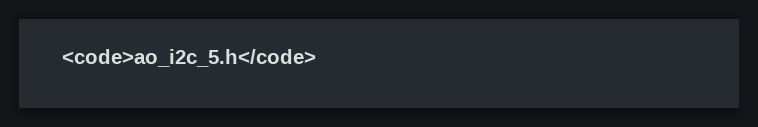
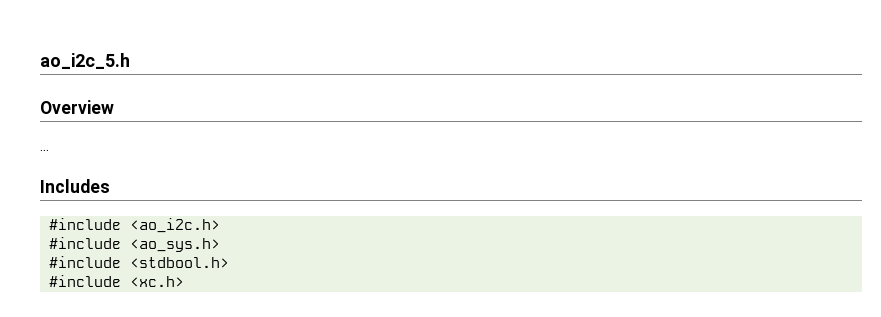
[62,49,316,67] <code>ao_i2c_5.h</code> -> [40,53,130,69] [40,100,114,114] [40,149,49,151] [40,179,110,193] [49,218,220,233] [49,237,220,252] [49,256,229,268] [49,275,184,287] ao_i2c_5.h // Overview // ... // Includes // #include <ao_i2c.h> // #include <ao_sys.h> // #include <stdbool.h> // #include <xc.h>

